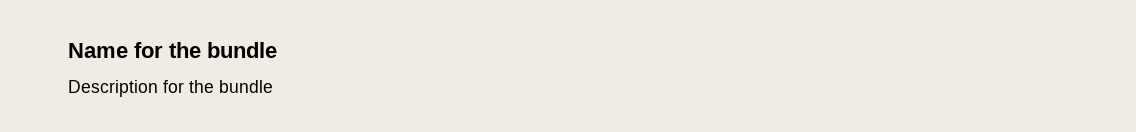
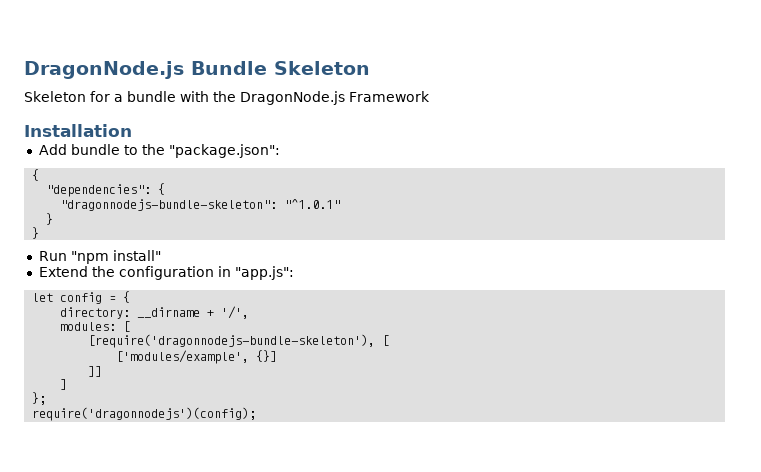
[68,42,277,58] [68,80,273,97] Name for the bundle // Description for the bundle -> [24,61,370,79] [24,91,430,105] [24,124,132,137] [38,144,280,158] [32,169,40,181] [46,183,166,197] [60,199,341,211] [46,213,54,225] [32,227,40,239] [38,250,161,264] [38,266,294,280] [32,291,131,304] [60,306,250,319] [60,321,131,332] [88,334,390,348] [116,350,278,364] [88,366,103,377] [60,379,68,390] [32,392,47,405] [32,407,257,421] DragonNode.js Bundle Skeleton // Skeleton for a bundle with the DragonNode.js Framework // Installation // Add bundle to the "package.json": // { // "dependencies": { // "dragonnodejs-bundle-skeleton": "^1.0.1" // } // } // Run "npm install" // Extend the configuration in "app.js": // let config = { // directory: __dirname + '/', // modules: [ // [require('dragonnodejs-bundle-skeleton'), [ // ['modules/example', {}] // ]] // ] // }; // require('dragonnodejs')(config);

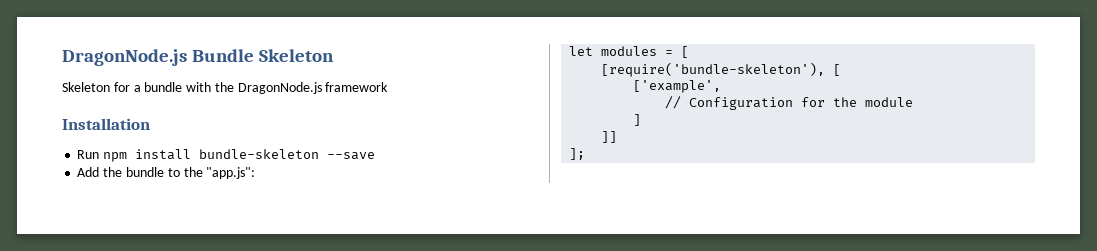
[349,91,430,102] Framework -> [325,82,389,92] framework
(132, 130) none -> [77,149,376,162] // Run npm install bundle-skeleton --save
(67, 149) none -> [103,167,123,177] the
[168,144,280,158] [32,169,40,181] [46,183,166,197] [60,199,341,211] [46,213,54,225] [32,227,40,239] [38,250,161,264] [38,266,294,280] [32,291,131,304] [60,306,250,319] [60,321,131,332] [88,334,390,348] [116,350,278,364] [88,366,103,377] [60,379,68,390] [32,392,47,405] [32,407,257,421] "package.json": // { // "dependencies": { // "dragonnodejs-bundle-skeleton": "^1.0.1" // } // } // Run "npm install" // Extend the configuration in "app.js": // let config = { // directory: __dirname + '/', // modules: [ // [require('dragonnodejs-bundle-skeleton'), [ // ['modules/example', {}] // ]] // ] // }; // require('dragonnodejs')(config); -> [206,167,256,179] [569,46,690,58] [601,62,842,77] [633,80,722,93] [665,96,914,110] [633,114,642,126] [601,131,618,143] [569,148,586,160] "app.js": // let modules = [ // [require('bundle-skeleton'), [ // ['example', // // Configuration for the module // ] // ]] // ];

